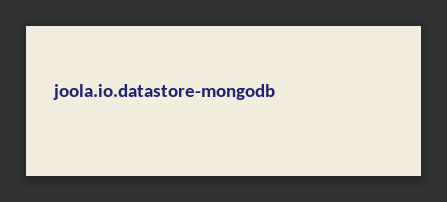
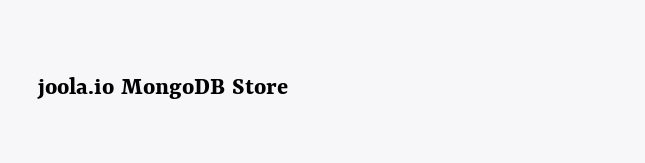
[53,84,275,100] joola.io.datastore-mongodb -> [37,77,289,99] joola.io MongoDB Store

